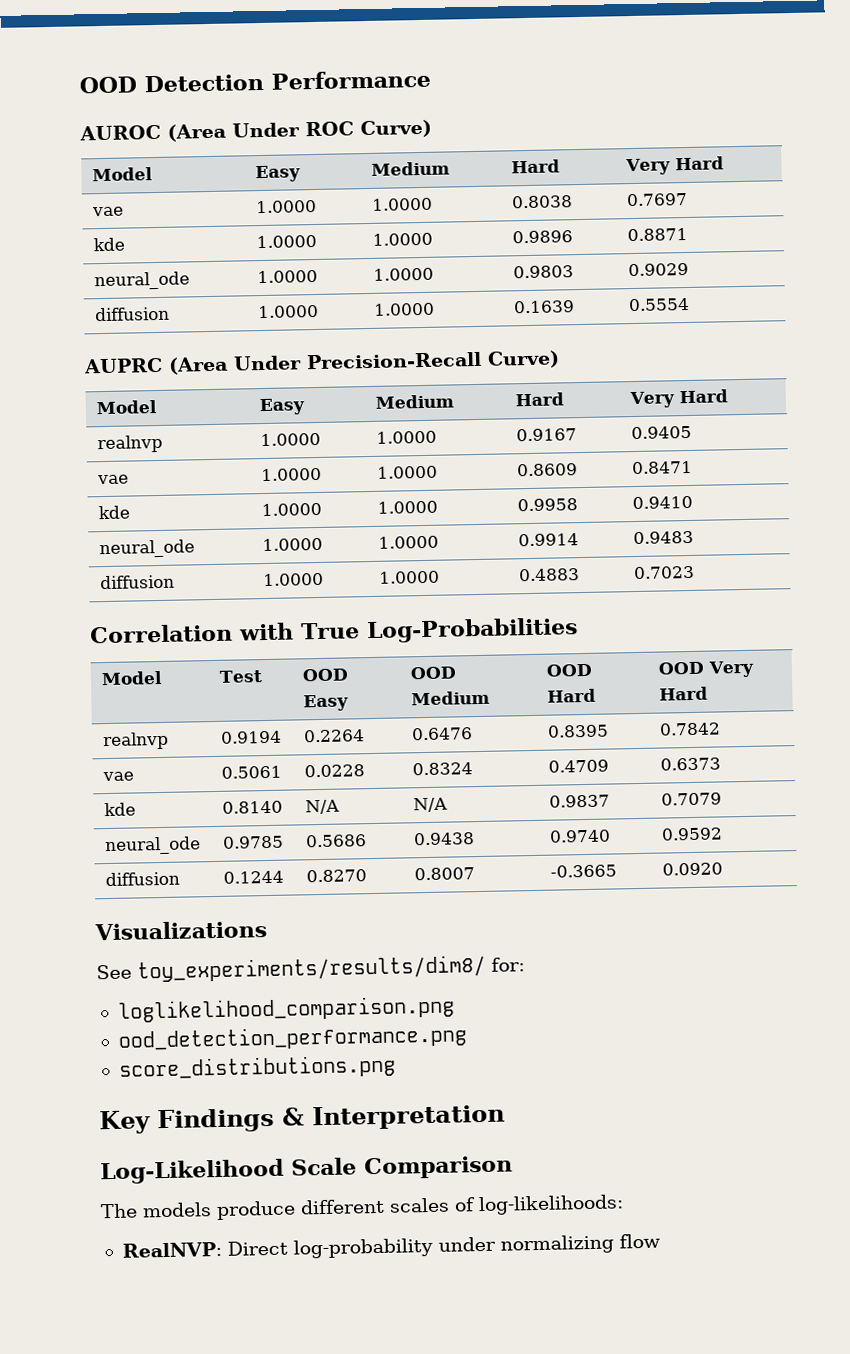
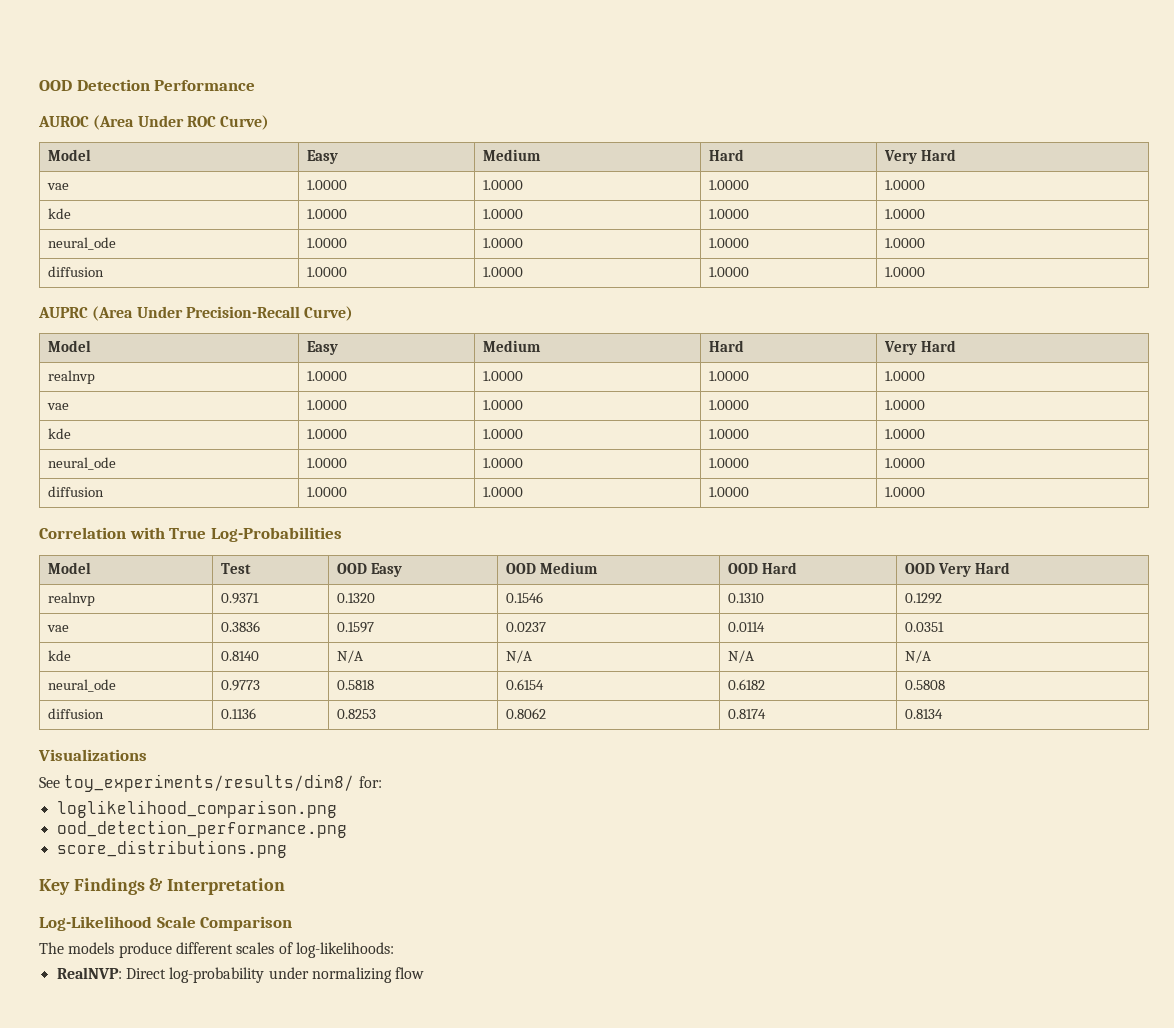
[511,195,574,209] [626,192,689,207] [93,237,126,252] [256,234,318,249] [372,232,434,246] [512,230,574,244] [627,227,689,242] [94,271,191,291] [257,269,319,284] [373,267,435,281] [513,265,575,279] [628,262,690,277] [94,306,171,322] [257,304,320,319] [373,302,436,316] [513,300,576,314] [628,297,691,312] 0.8038 | 0.7697 // kde | 1.0000 | 1.0000 | 0.9896 | 0.8871 // neural_ode | 1.0000 | 1.0000 | 0.9803 | 0.9029 // diffusion | 1.0000 | 1.0000 | 0.1639 | 0.5554 -> [709,180,750,190] [885,180,926,190] [48,208,72,219] [307,209,348,219] [483,209,524,219] [709,209,750,219] [885,209,926,219] [48,237,117,250] [307,238,348,248] [483,238,524,248] [709,238,750,248] [885,238,926,248] [48,266,105,277] [307,267,348,277] [483,267,524,277] [709,267,750,277] [885,267,926,277] 1.0000 | 1.0000 // kde | 1.0000 | 1.0000 | 1.0000 | 1.0000 // neural_ode | 1.0000 | 1.0000 | 1.0000 | 1.0000 // diffusion | 1.0000 | 1.0000 | 1.0000 | 1.0000
[516,428,578,442] [631,425,693,440] [97,474,130,485] [261,467,323,482] [377,465,439,479] [517,463,579,477] [631,460,694,475] [98,505,131,520] [261,502,323,517] [377,500,439,514] [517,498,579,512] [632,495,694,510] [99,539,196,559] [262,537,324,552] [378,535,440,549] [518,533,580,547] [633,530,695,545] [100,574,176,590] [263,572,325,587] [379,570,441,584] [518,568,581,582] [633,565,696,580] 0.9167 | 0.9405 // vae | 1.0000 | 1.0000 | 0.8609 | 0.8471 // kde | 1.0000 | 1.0000 | 0.9958 | 0.9410 // neural_ode | 1.0000 | 1.0000 | 0.9914 | 0.9483 // diffusion | 1.0000 | 1.0000 | 0.4883 | 0.7023 -> [709,371,750,381] [885,371,926,381] [47,403,70,410] [307,400,348,410] [483,400,524,410] [709,400,750,410] [885,400,926,410] [48,428,72,439] [307,429,348,439] [483,429,524,439] [709,429,750,439] [885,429,926,439] [48,457,117,470] [307,458,348,468] [483,458,524,468] [709,458,750,468] [885,458,926,468] [48,486,105,497] [307,487,348,497] [483,487,524,497] [709,487,750,497] [885,487,926,497] 1.0000 | 1.0000 // vae | 1.0000 | 1.0000 | 1.0000 | 1.0000 // kde | 1.0000 | 1.0000 | 1.0000 | 1.0000 // neural_ode | 1.0000 | 1.0000 | 1.0000 | 1.0000 // diffusion | 1.0000 | 1.0000 | 1.0000 | 1.0000
[220,730,283,744] [303,729,366,743] [411,727,474,741] [547,724,610,738] [659,722,722,736] [102,771,135,782] [221,765,283,779] [304,764,366,778] [412,762,474,776] [548,759,610,773] [660,757,722,771] 0.9194 | 0.2264 | 0.6476 | 0.8395 | 0.7842 // vae | 0.5061 | 0.0228 | 0.8324 | 0.4709 | 0.6373 -> [221,593,260,604] [337,593,376,603] [506,592,544,603] [728,593,765,603] [905,593,943,604] [47,625,70,632] [221,621,261,632] [337,622,375,633] [506,622,547,632] [728,622,766,632] [905,622,945,632] 0.9371 | 0.1320 | 0.1546 | 0.1310 | 0.1292 // vae | 0.3836 | 0.1597 | 0.0237 | 0.0114 | 0.0351
[549,794,611,808] [661,792,723,806] [104,836,202,856] [222,835,285,849] [305,834,368,848] [413,832,476,846] [549,829,612,843] [661,827,724,841] [105,871,181,887] [223,870,285,884] [306,869,368,883] [414,867,476,881] [550,864,618,878] [662,862,724,876] 0.9837 | 0.7079 // neural_ode | 0.9785 | 0.5686 | 0.9438 | 0.9740 | 0.9592 // diffusion | 0.1244 | 0.8270 | 0.8007 | -0.3665 | 0.0920 -> [728,650,755,663] [905,650,932,663] [48,679,117,692] [221,680,261,691] [337,680,375,690] [506,679,545,690] [728,679,766,690] [905,680,946,690] [48,708,105,719] [221,708,257,719] [337,709,377,719] [506,708,547,719] [728,709,767,719] [905,709,944,719] N/A | N/A // neural_ode | 0.9773 | 0.5818 | 0.6154 | 0.6182 | 0.5808 // diffusion | 0.1136 | 0.8253 | 0.8062 | 0.8174 | 0.8134

